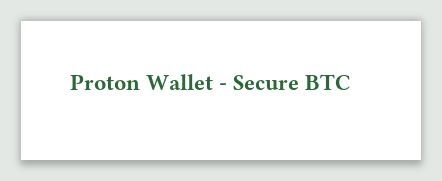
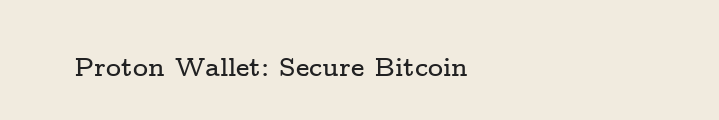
[146,74,352,90] Wallet - Secure BTC -> [175,58,468,76] Wallet: Secure Bitcoin

